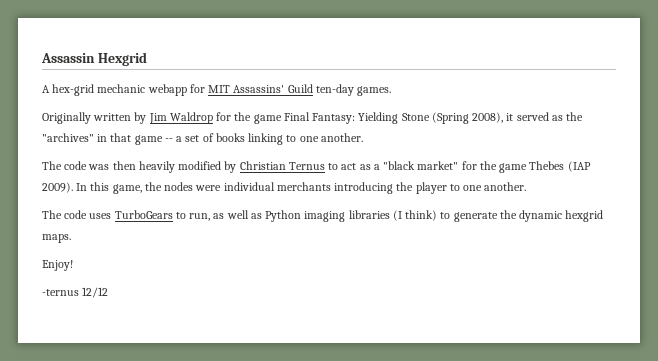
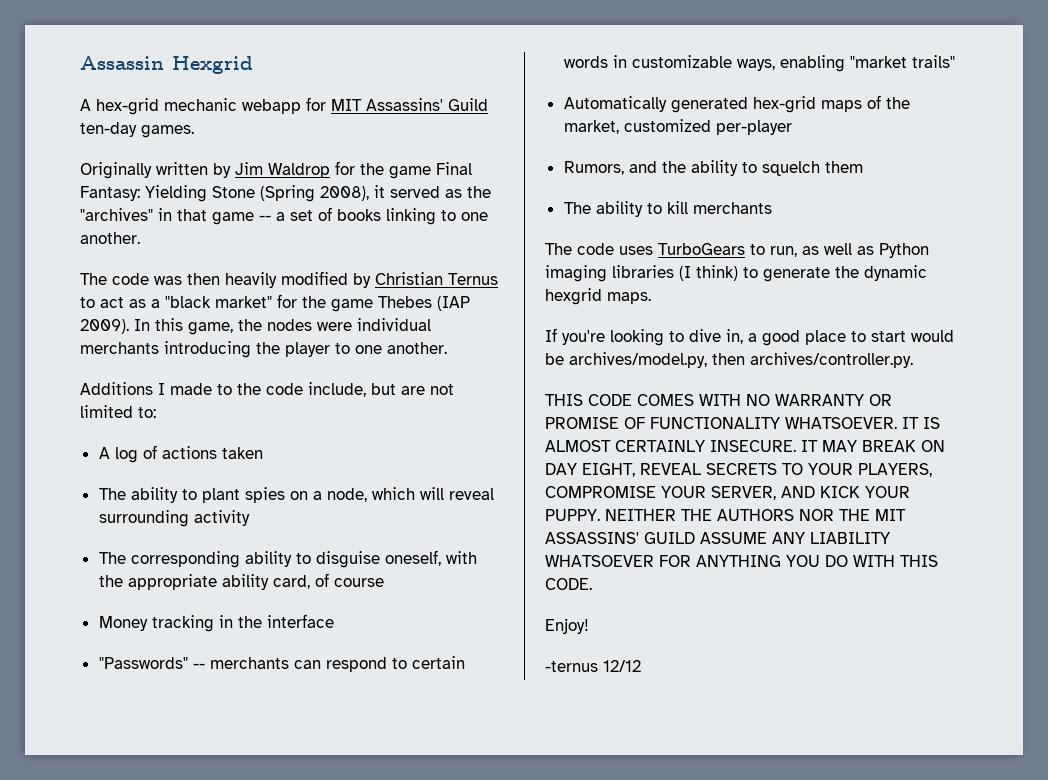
(527, 186) none -> [80,382,454,397] [80,405,156,418] [98,445,263,463] [98,487,494,503] [98,510,250,527] [98,550,477,568] [98,573,384,590] [98,614,334,632] [98,656,465,672] [563,55,955,72] [563,95,910,113] [563,119,792,135] [563,160,863,176] [563,201,772,217] // Additions I made to the code include, but are not limited to: // A log of actions taken // The ability to plant spies on a node, which will reveal surrounding activity // The corresponding ability to disguise oneself, with the appropriate ability card, of course // Money tracking in the interface // "Passwords" -- merchants can respond to certain words in customizable ways, enabling "market trails" // Automatically generated hex-grid maps of the market, customized per-player // Rumors, and the ability to squelch them // The ability to kill merchants
(71, 238) none -> [545,328,954,346] [545,352,913,368] [545,394,892,406] [545,417,940,429] [545,440,945,452] [545,463,932,477] [545,486,910,500] [545,509,906,521] [545,532,890,544] [545,555,938,567] [545,578,592,590] // If you're looking to dive in, a good place to start would be archives/model.py, then archives/controller.py. // THIS CODE COMES WITH NO WARRANTY OR PROMISE OF FUNCTIONALITY WHATSOEVER. IT IS ALMOST CERTAINLY INSECURE. IT MAY BREAK ON DAY EIGHT, REVEAL SECRETS TO YOUR PLAYERS, COMPROMISE YOUR SERVER, AND KICK YOUR PUPPY. NEITHER THE AUTHORS NOR THE MIT ASSASSINS' GUILD ASSUME ANY LIABILITY WHATSOEVER FOR ANYTHING YOU DO WITH THIS CODE.

